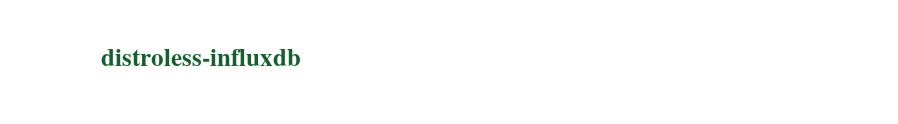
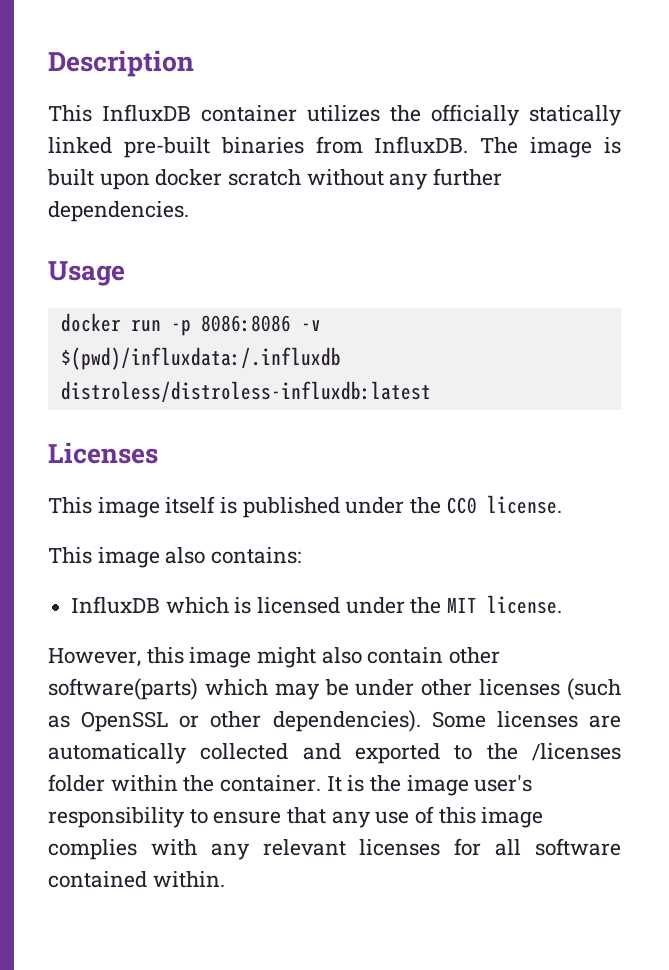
[101,49,301,66] distroless-influxdb -> [48,50,194,77] [48,104,622,126] [48,136,621,158] [47,168,503,190] [48,201,189,222] [48,261,125,286] [60,313,321,336] [60,347,341,370] [60,381,431,403] [48,442,158,464] [48,495,562,518] [48,547,302,568] [71,595,563,614] [48,647,501,668] [48,678,621,700] [48,710,621,732] [48,743,621,764] [48,774,533,796] [48,806,544,828] [48,838,621,860] [48,871,225,888] Description // This InfluxDB container utilizes the officially statically linked pre-built binaries from InfluxDB. The image is built upon docker scratch without any further dependencies. // Usage // docker run -p 8086:8086 -v $(pwd)/influxdata:/.influxdb distroless/distroless-influxdb:latest // Licenses // This image itself is published under the CC0 license. // This image also contains: // InfluxDB which is licensed under the MIT license. // However, this image might also contain other software(parts) which may be under other licenses (such as OpenSSL or other dependencies). Some licenses are automatically collected and exported to the /licenses folder within the container. It is the image user's responsibility to ensure that any use of this image complies with any relevant licenses for all software contained within.

